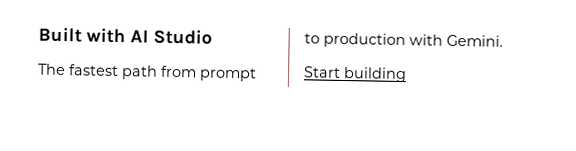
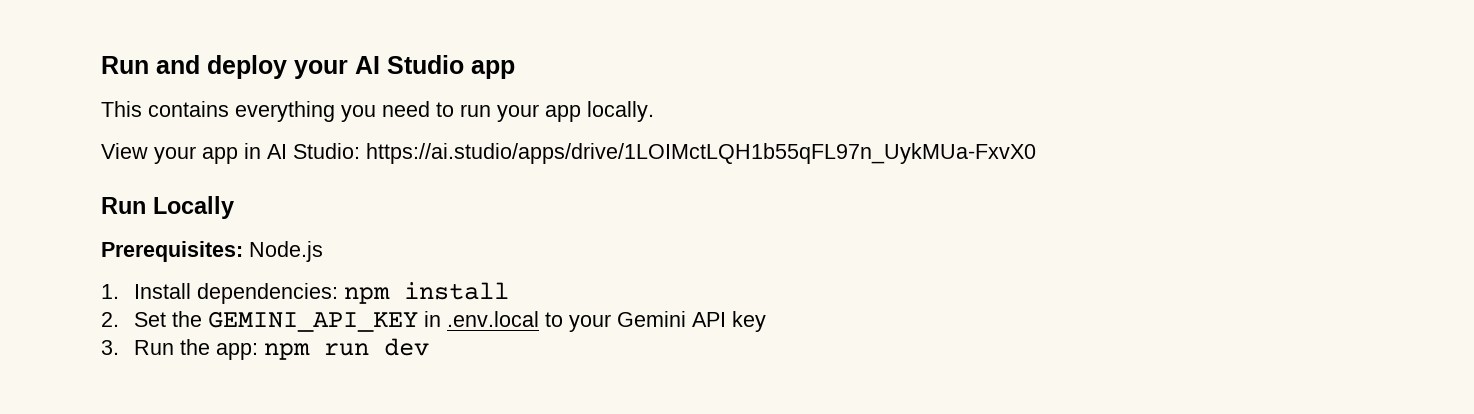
[38,26,212,45] [37,63,257,82] [304,32,503,49] [303,66,407,83] Built with AI Studio // The fastest path from prompt to production with Gemini. // Start building -> [101,55,515,79] [101,101,654,122] [101,143,1036,164] [101,196,234,219] [101,241,323,262] [101,282,509,304] [101,311,766,332] [101,338,429,360] Run and deploy your AI Studio app // This contains everything you need to run your app locally. // View your app in AI Studio: https://ai.studio/apps/drive/1LOIMctLQH1b55qFL97n_UykMUa-FxvX0 // Run Locally // Prerequisites: Node.js // 1. Install dependencies: npm install // 2. Set the GEMINI_API_KEY in .env.local to your Gemini API key // 3. Run the app: npm run dev

